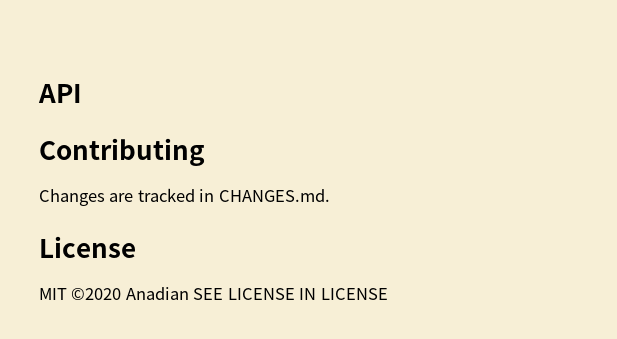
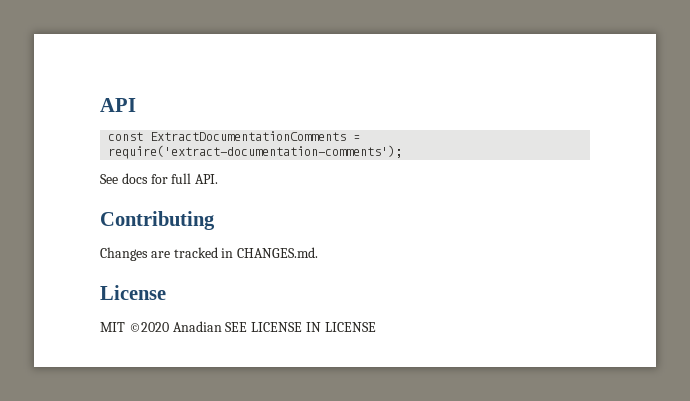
(82, 93) none -> [108,131,361,141] [108,145,403,159] [100,173,219,184] // const ExtractDocumentationComments = require('extract-documentation-comments'); // See docs for full API.

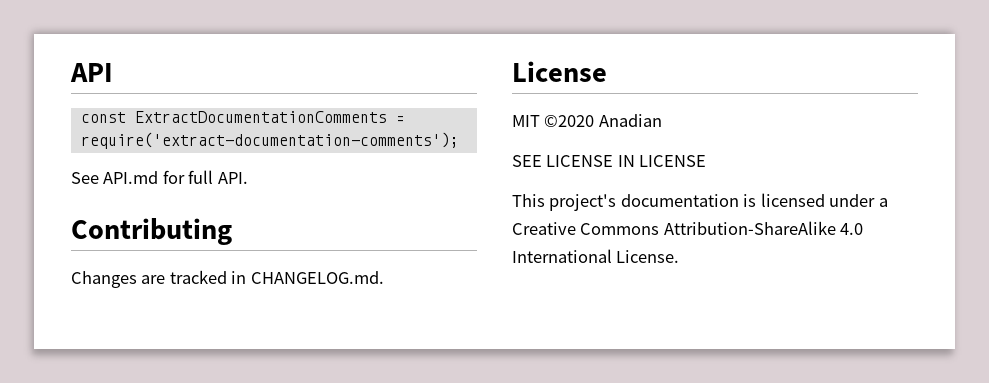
[121,173,148,184] docs -> [103,171,159,184] API.md
[237,247,319,258] CHANGES.md. -> [250,271,384,284] CHANGELOG.md.
(222, 326) none -> (662, 120) //
(376, 327) none -> [512,193,888,211] [512,221,864,235] [512,249,680,263] // This project's documentation is licensed under a Creative Commons Attribution-ShareAlike 4.0 International License.

